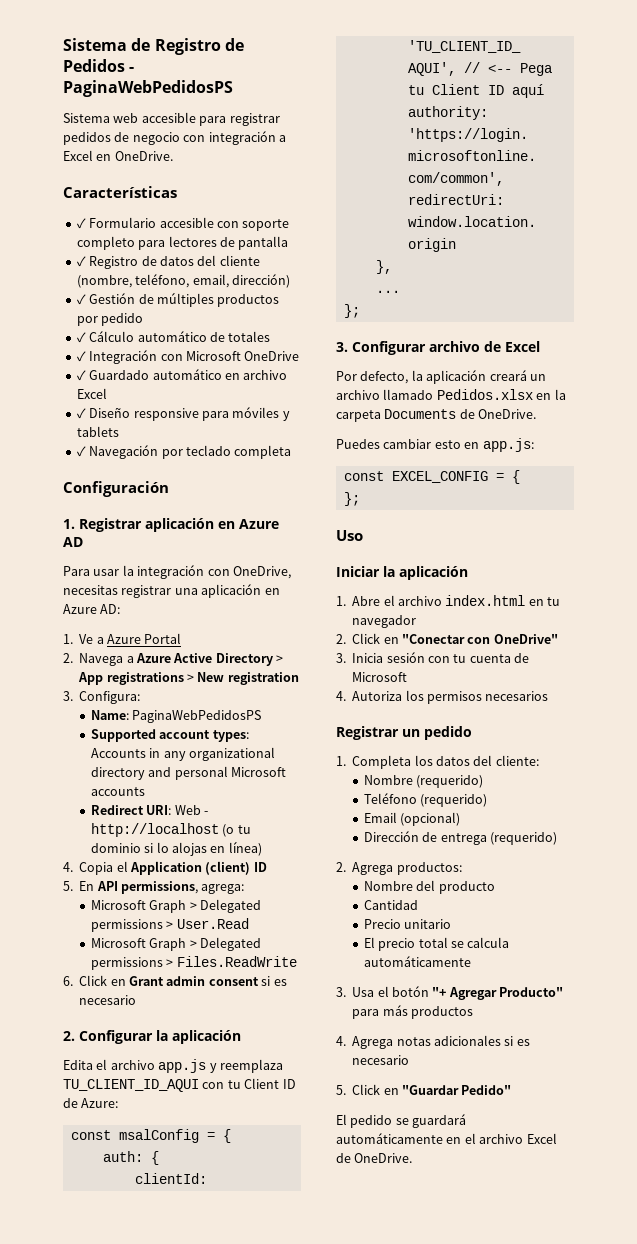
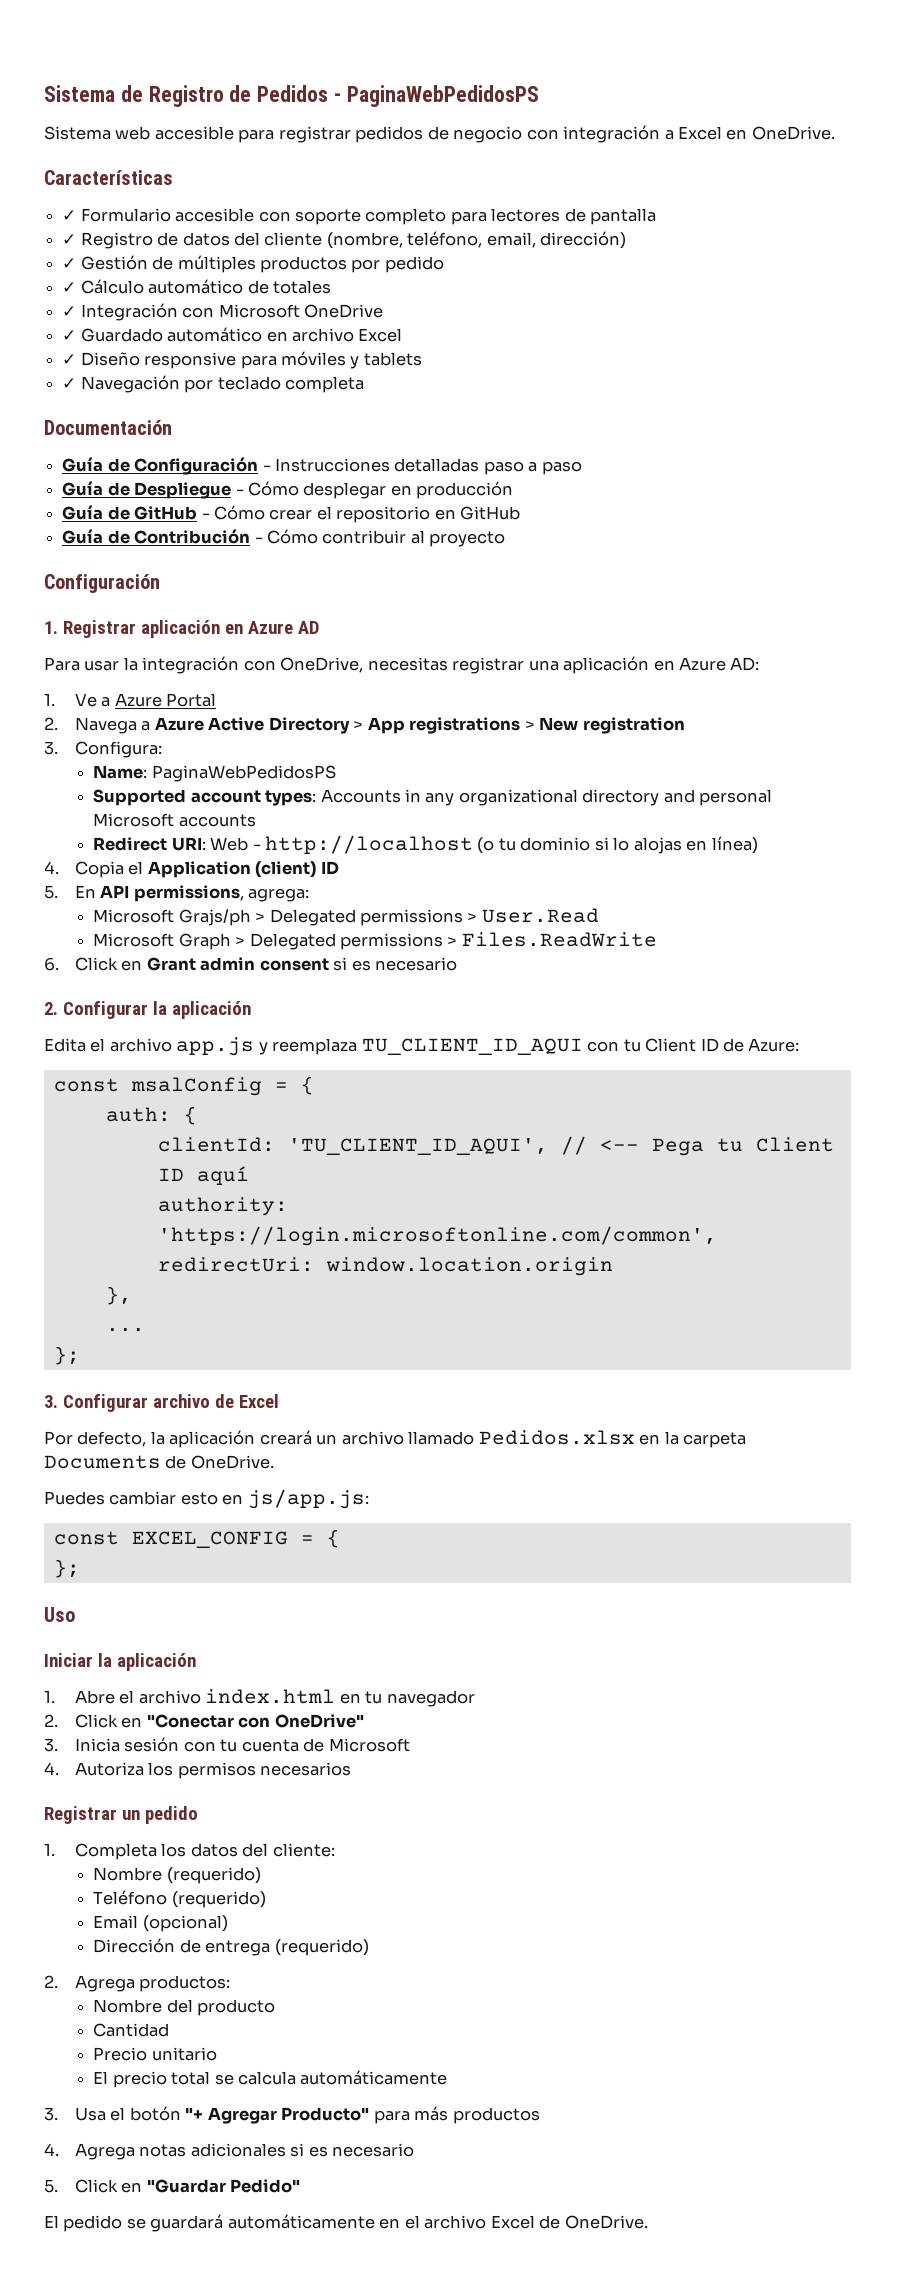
(292, 452) none -> [44,420,172,435] [62,457,582,475] [62,481,514,499] [62,505,521,523] [62,529,506,547] // Documentación // Guía de Configuración - Instrucciones detalladas paso a paso // Guía de Despliegue - Cómo desplegar en producción // Guía de GitHub - Cómo crear el repositorio en GitHub // Guía de Contribución - Cómo contribuir al proyecto
[149,900,187,913] Graph -> [178,909,251,926] Grajs/ph
[482,438,534,452] app.js: -> [247,1489,369,1509] js/app.js:

